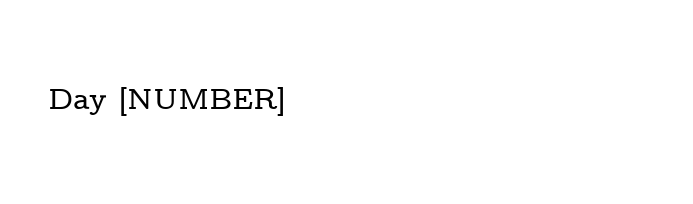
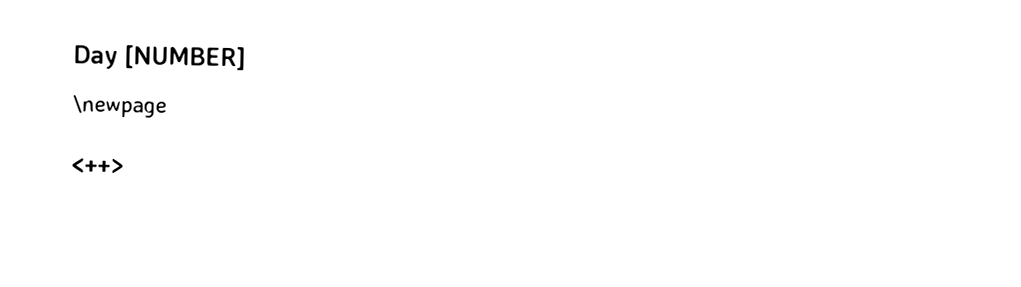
(286, 101) none -> [72,95,167,118] [71,158,124,175] // \newpage // <++>

